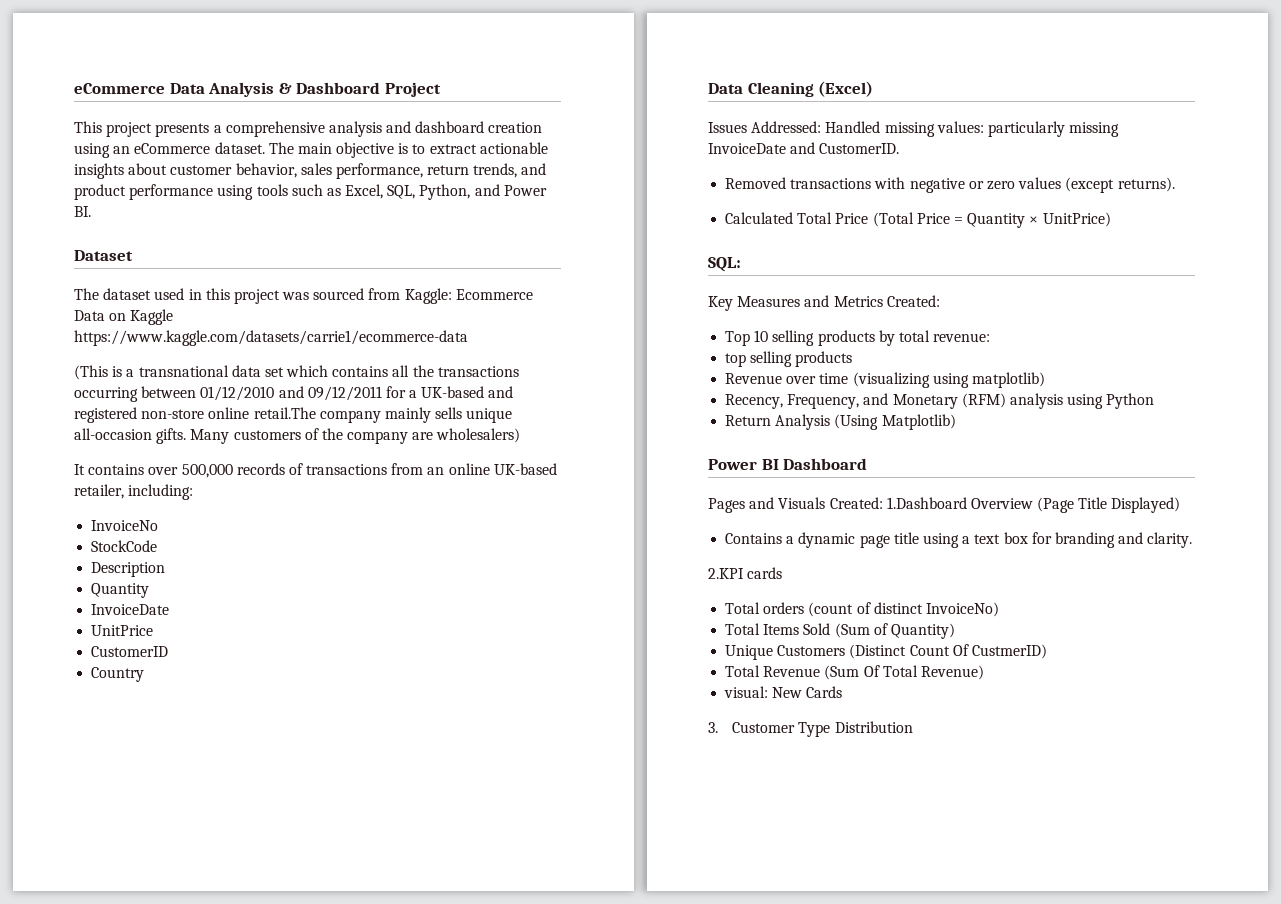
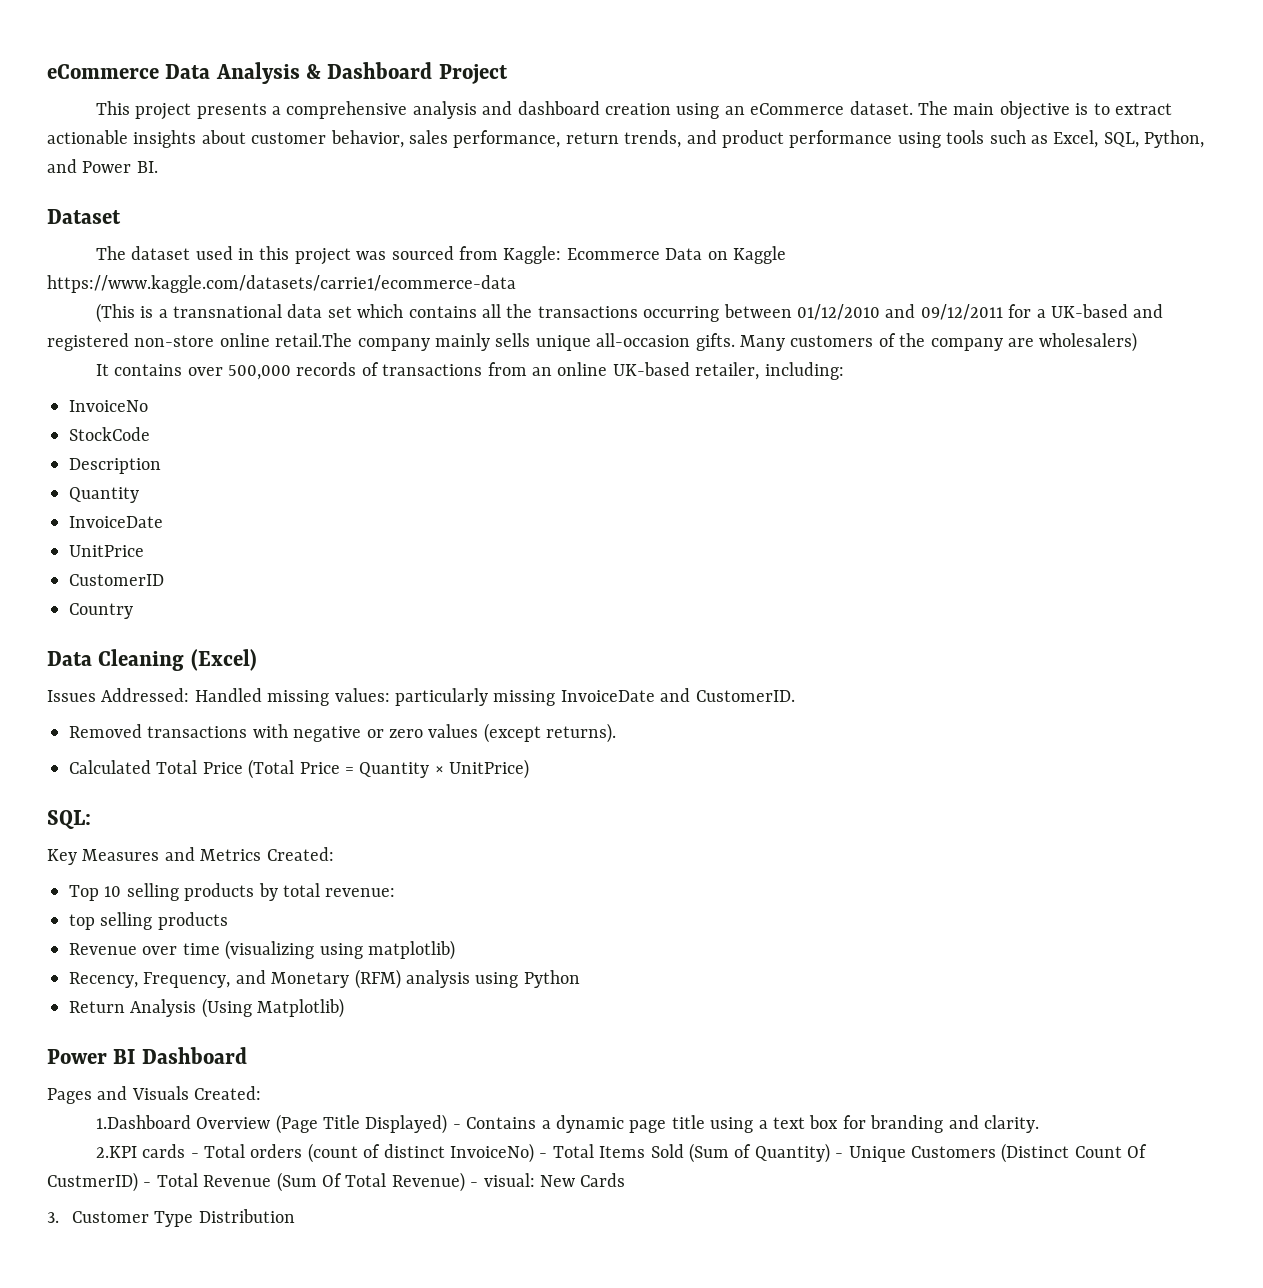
(883, 503) none -> (262, 1093) //
(1181, 505) // -> [452,1124,461,1129] -
(783, 573) // -> [190,1153,199,1158] -
(999, 609) // -> [539,1153,548,1158] -
(955, 631) // -> [835,1153,844,1158] -
(1047, 651) // -> [143,1182,152,1187] -
(984, 672) // -> [470,1182,479,1187] -

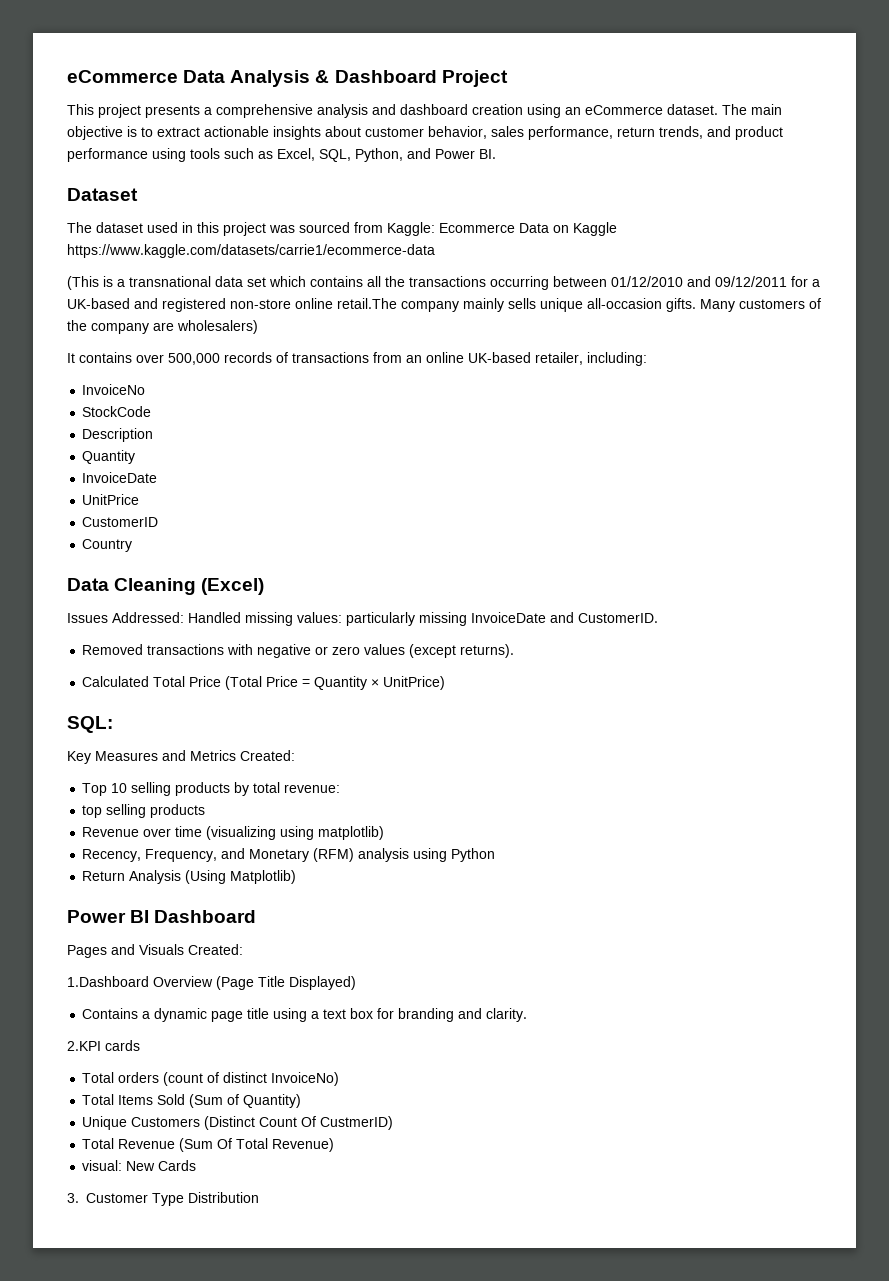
[452,1124,461,1129] - -> (356, 983) //
[190,1153,199,1158] - -> (140, 1045) //
[539,1153,548,1158] - -> (340, 1079) //
[835,1153,844,1158] - -> (302, 1101) //
[143,1182,152,1187] - -> (394, 1123) //
[470,1182,479,1187] - -> (335, 1145) //

